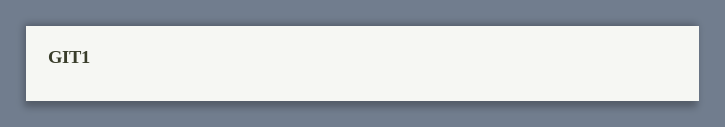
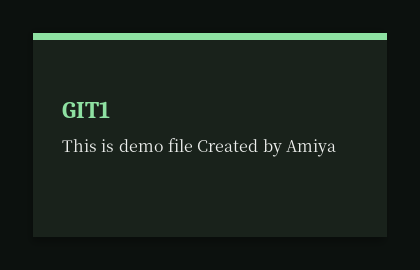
(90, 57) none -> [62,138,336,157] // This is demo file Created by Amiya

